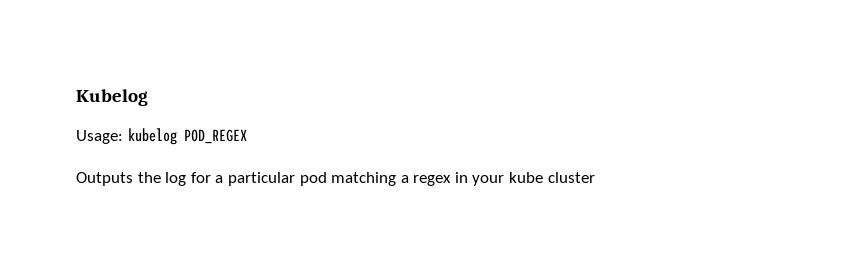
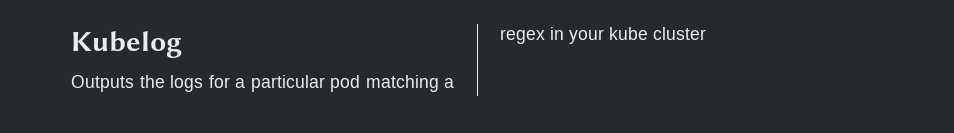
[76,128,247,145] // Usage: kubelog POD_REGEX -> (182, 44) none
[165,172,187,186] log -> [170,75,203,92] logs

